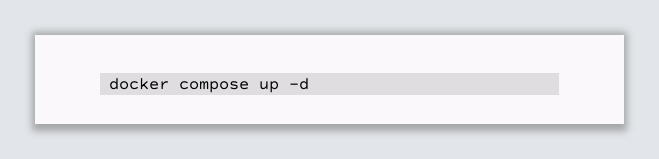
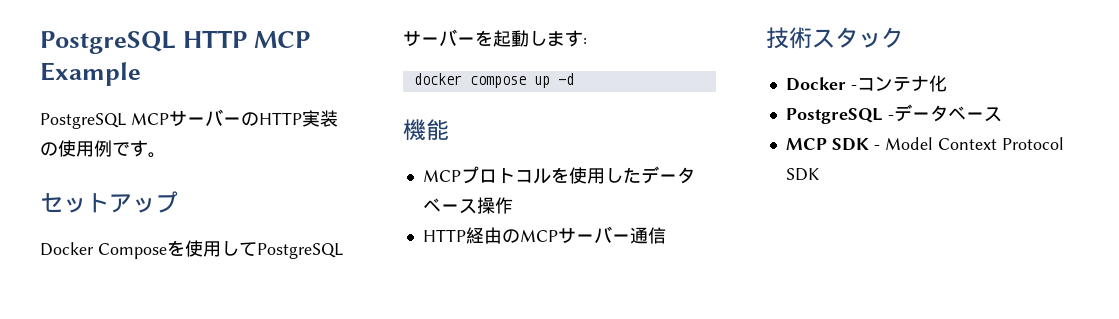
[109,78,310,93] docker compose up -d -> [40,30,310,54] [40,62,141,86] [40,109,338,129] [40,140,166,158] [40,191,178,213] [40,240,343,259] [403,29,587,47] [413,73,574,88] [403,119,449,141] [422,166,695,184] [422,197,513,214] [422,226,666,244] [766,27,904,49] [785,75,947,92] [785,104,1002,124] [785,137,1064,151] [785,168,819,181] PostgreSQL HTTP MCP Example // PostgreSQL MCPサーバーのHTTP実装の使用例です。 // セットアップ // Docker Composeを使用してPostgreSQLサーバーを起動します: // docker compose up -d // 機能 // MCPプロトコルを使用したデータベース操作 // HTTP経由のMCPサーバー通信 // 技術スタック // Docker -コンテナ化 // PostgreSQL -データベース // MCP SDK - Model Context Protocol SDK

